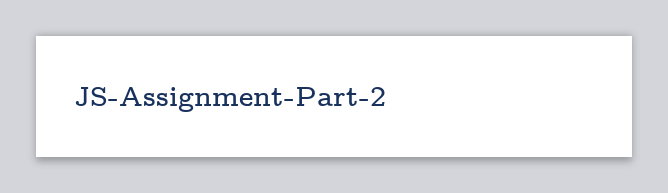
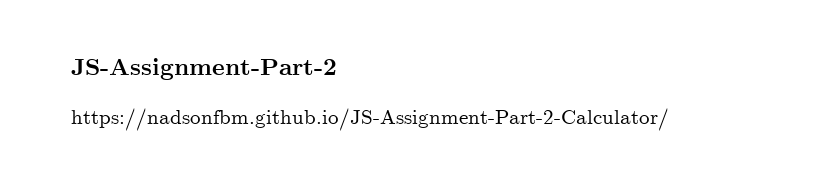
(386, 99) none -> [71,108,669,131] // https://nadsonfbm.github.io/JS-Assignment-Part-2-Calculator/

